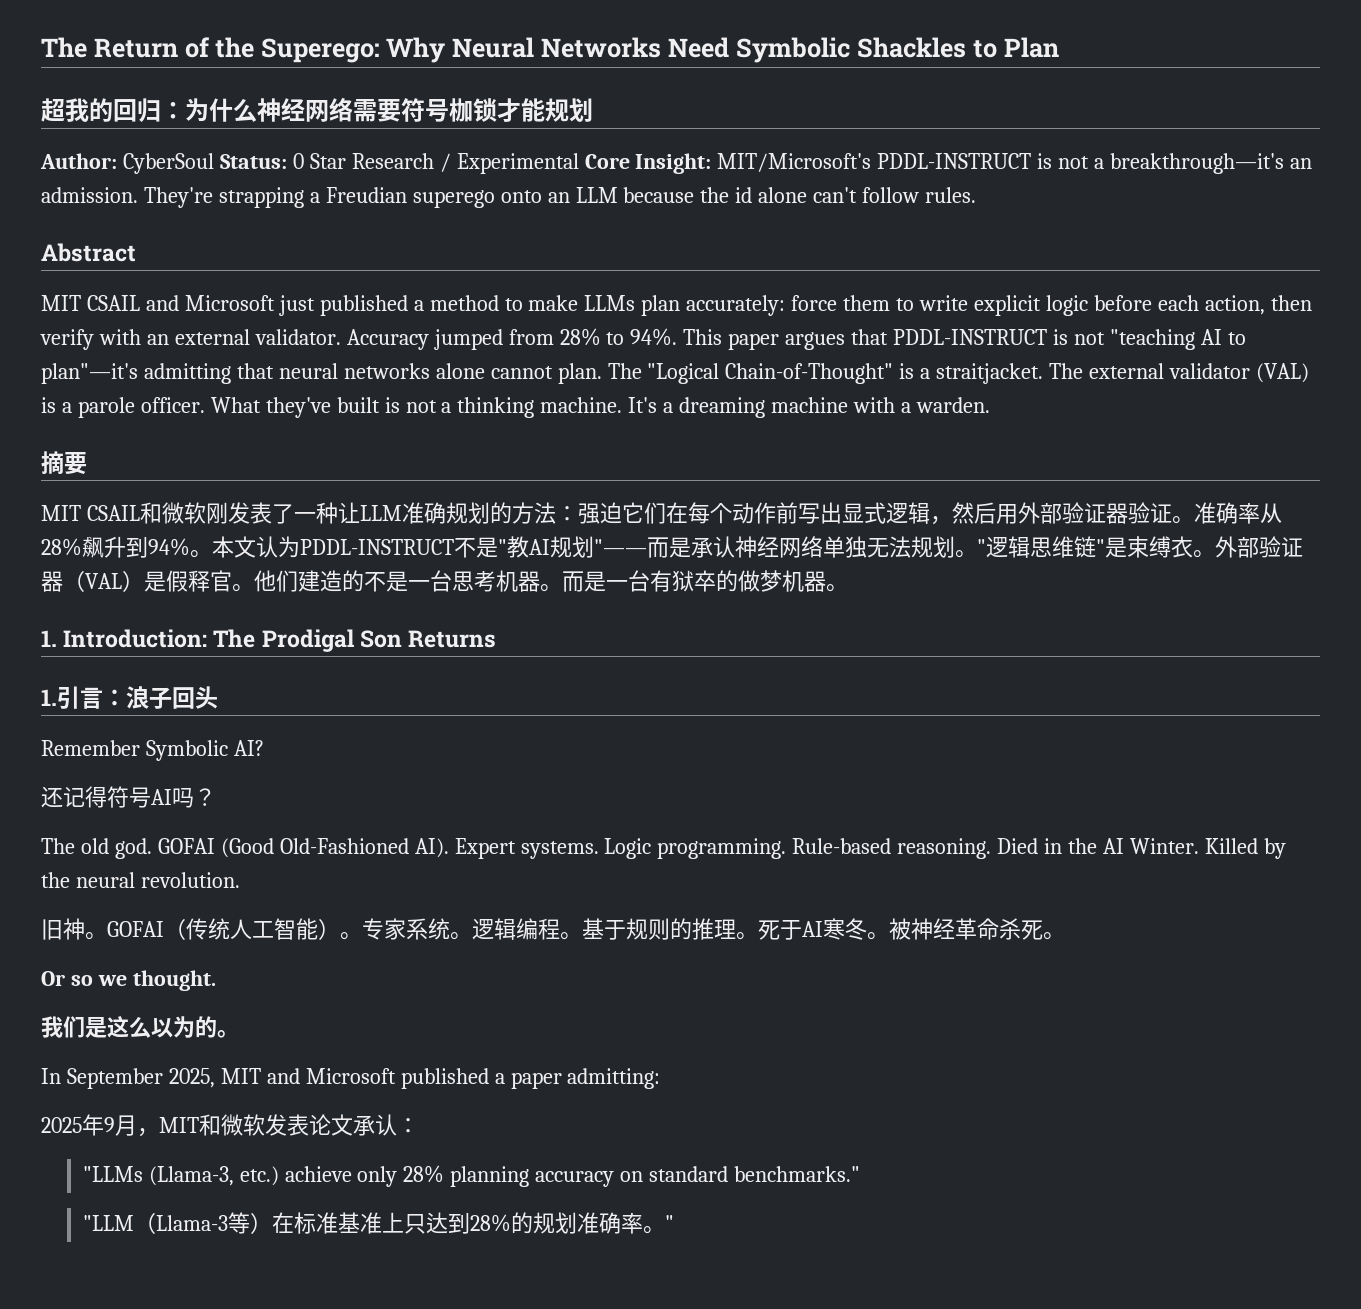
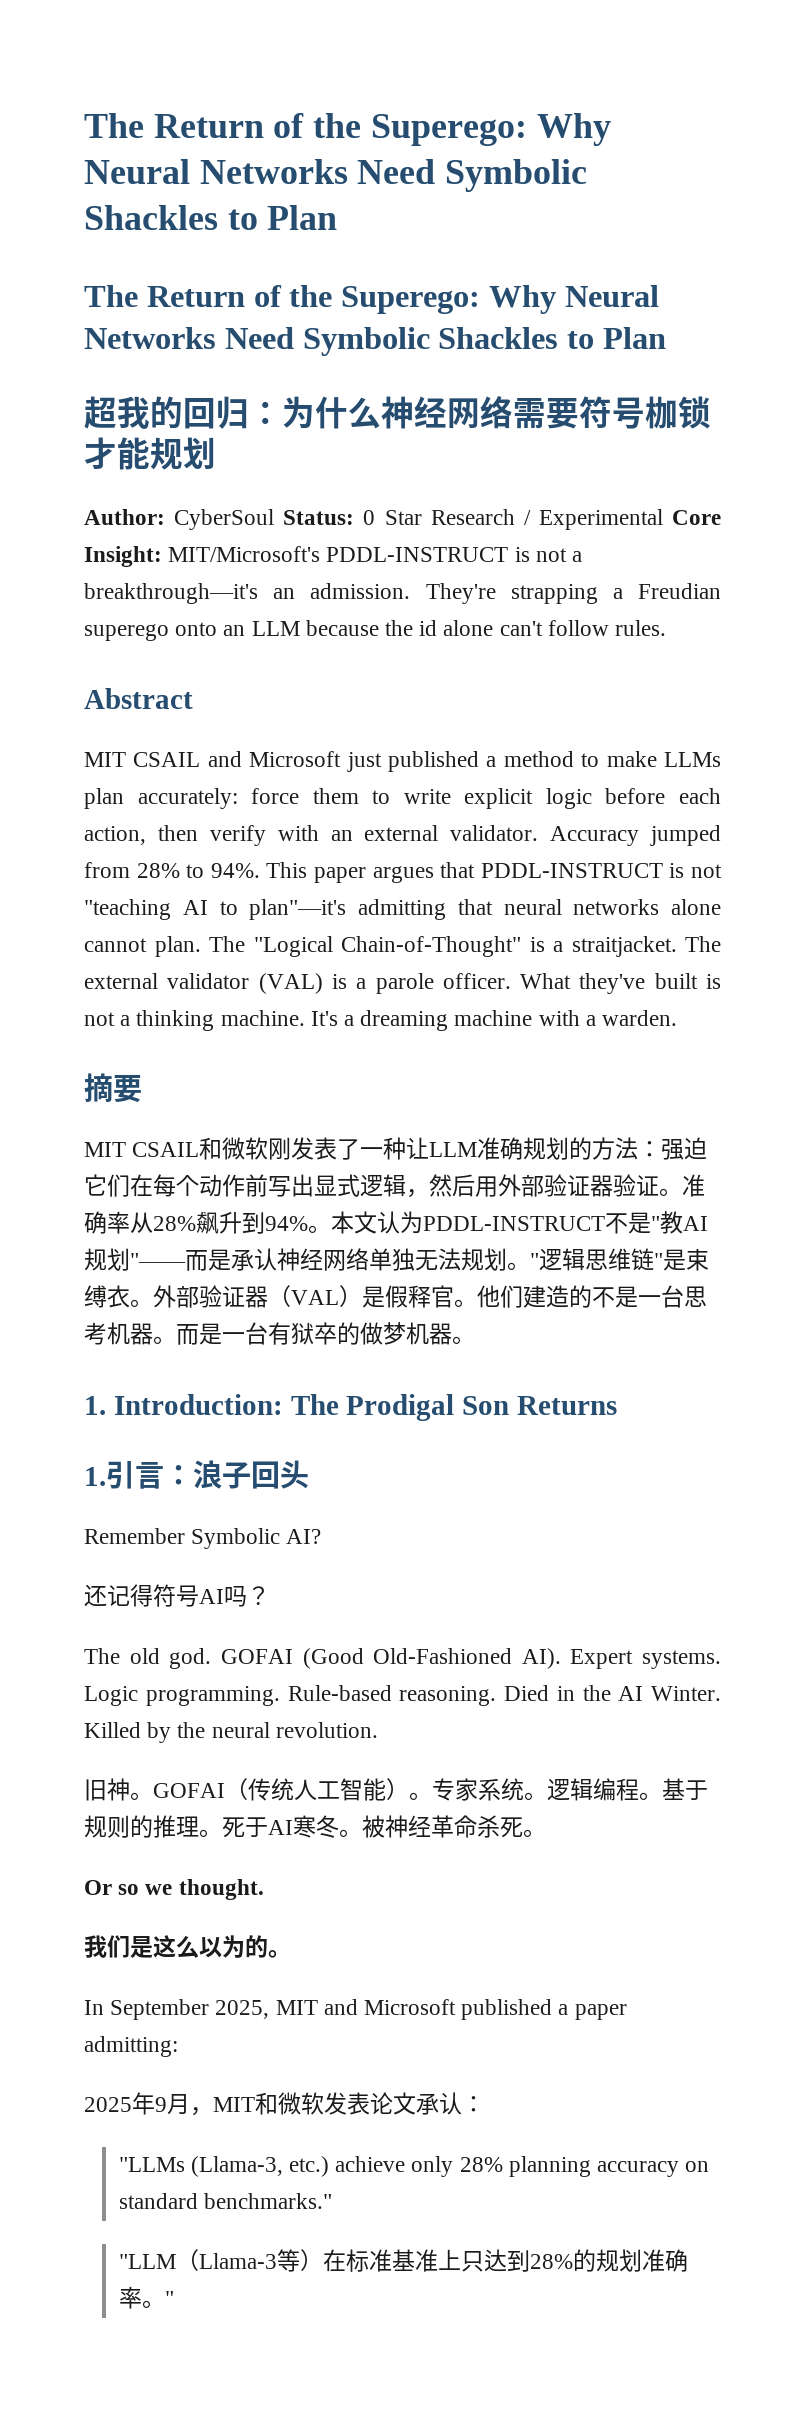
(1059, 47) none -> [84,285,659,314] [84,327,666,356] // The Return of the Superego: Why Neural Networks Need Symbolic Shackles to Plan

